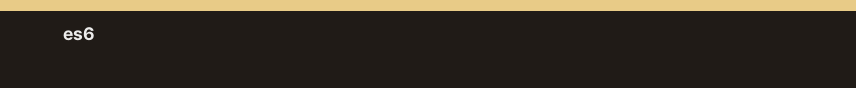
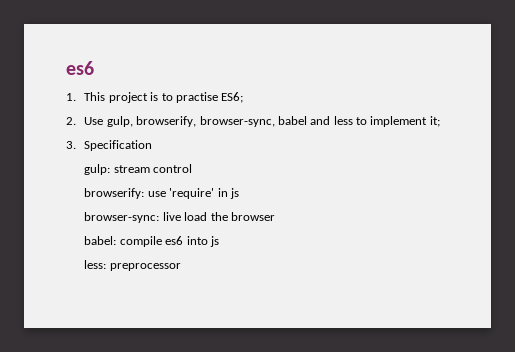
[63,27,95,41] es6 -> [66,61,94,75] [66,92,244,103] [66,116,440,127] [66,140,153,151] [84,164,193,175] [84,188,239,199] [84,212,275,223] [84,236,219,247] [84,260,181,271] es6 // 1. This project is to practise ES6; // 2. Use gulp, browserify, browser-sync, babel and less to implement it; // 3. Specification // gulp: stream control // browserify: use 'require' in js // browser-sync: live load the browser // babel: compile es6 into js // less: preprocessor

